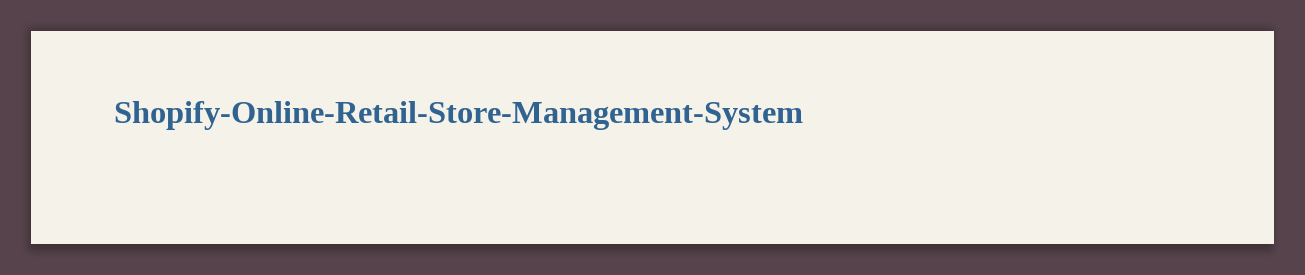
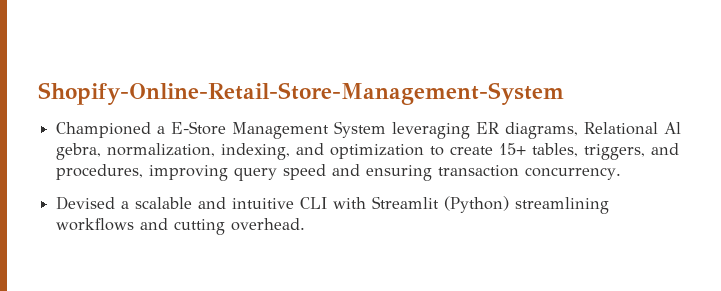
(803, 115) none -> [56,121,682,139] [56,143,680,160] [56,164,622,181] [56,196,610,214] [56,218,306,235] // Championed a E-Store Management System leveraging ER diagrams, Relational Al gebra, normalization, indexing, and optimization to create 15+ tables, triggers, and procedures, improving query speed and ensuring transaction concurrency. // Devised a scalable and intuitive CLI with Streamlit (Python) streamlining workflows and cutting overhead.

